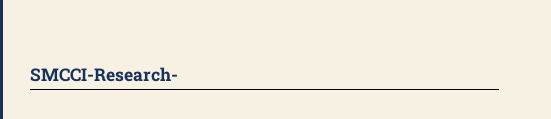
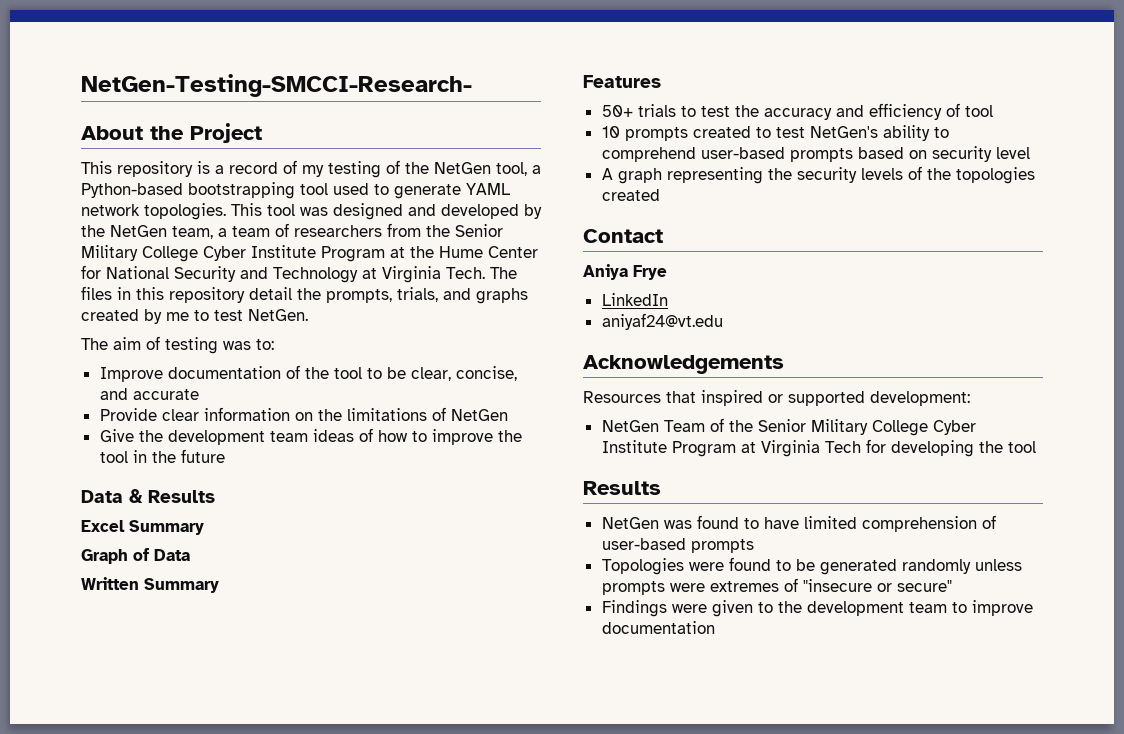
[30,67,178,82] SMCCI-Research- -> [81,74,472,97] [81,123,262,143] [81,160,541,178] [81,182,510,199] [81,203,542,220] [81,223,503,239] [81,245,538,262] [81,265,517,283] [81,286,528,304] [81,309,308,324] [81,336,274,354] [99,365,517,382] [99,388,199,400] [99,407,508,421] [99,428,522,445] [99,449,225,463] [81,489,215,503] [81,520,204,535] [81,548,190,564] [81,577,219,593] [583,75,661,88] [601,103,993,120] [601,125,949,141] [601,146,1030,162] [601,166,1035,184] [601,189,660,201] [583,229,663,243] [583,264,667,280] [601,293,668,306] [601,313,723,330] [583,355,784,374] [583,390,970,406] [601,418,976,436] [601,439,1036,457] [583,481,661,495] [601,515,996,532] [601,538,754,553] [601,557,1022,575] [601,578,952,595] [601,600,1033,617] [601,621,715,634] NetGen-Testing-SMCCI-Research- // About the Project // This repository is a record of my testing of the NetGen tool, a Python-based bootstrapping tool used to generate YAML network topologies. This tool was designed and developed by the NetGen team, a team of researchers from the Senior Military College Cyber Institute Program at the Hume Center for National Security and Technology at Virginia Tech. The files in this repository detail the prompts, trials, and graphs created by me to test NetGen. // The aim of testing was to: // Improve documentation of the tool to be clear, concise, and accurate // Provide clear information on the limitations of NetGen // Give the development team ideas of how to improve the tool in the future // Data & Results // Excel Summary // Graph of Data // Written Summary // Features // 50+ trials to test the accuracy and efficiency of tool // 10 prompts created to test NetGen's ability to comprehend user-based prompts based on security level // A graph representing the security levels of the topologies created // Contact // Aniya Frye // LinkedIn // aniyaf24@vt.edu // Acknowledgements // Resources that inspired or supported development: // NetGen Team of the Senior Military College Cyber Institute Program at Virginia Tech for developing the tool // Results // NetGen was found to have limited comprehension of user-based prompts // Topologies were found to be generated randomly unless prompts were extremes of "insecure or secure" // Findings were given to the development team to improve documentation

